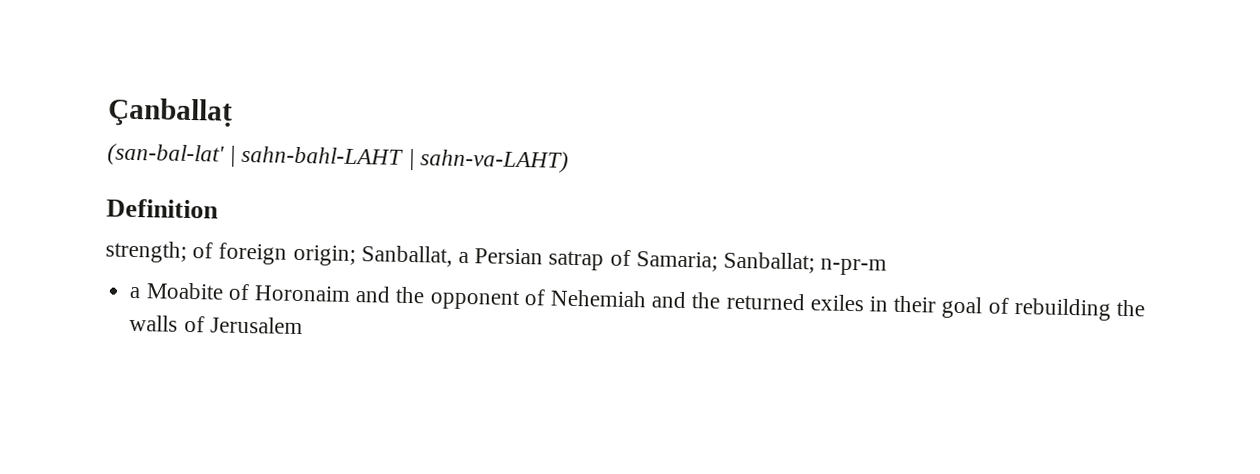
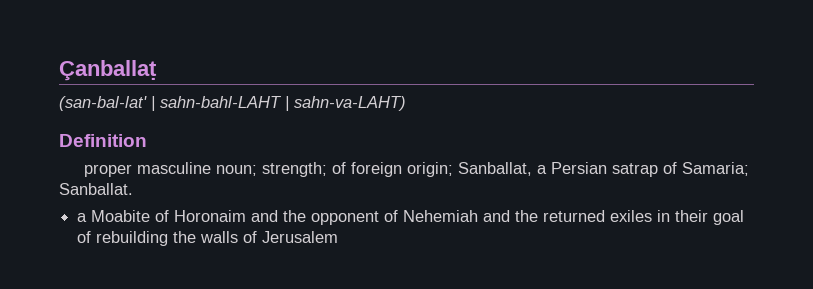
(219, 208) none -> [84,162,258,177] proper masculine noun;
[723,251,888,276] Sanballat; n-pr-m -> [59,183,133,195] Sanballat.

